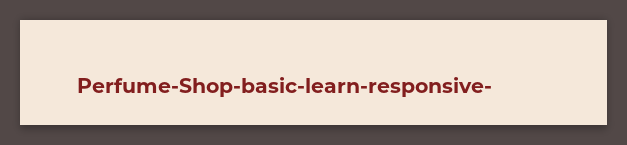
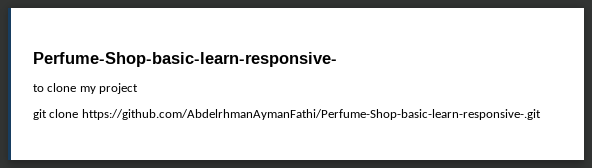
(492, 87) none -> [33,83,139,94] [33,109,541,120] // to clone my project // git clone https://github.com/AbdelrhmanAymanFathi/Perfume-Shop-basic-learn-responsive-.git

